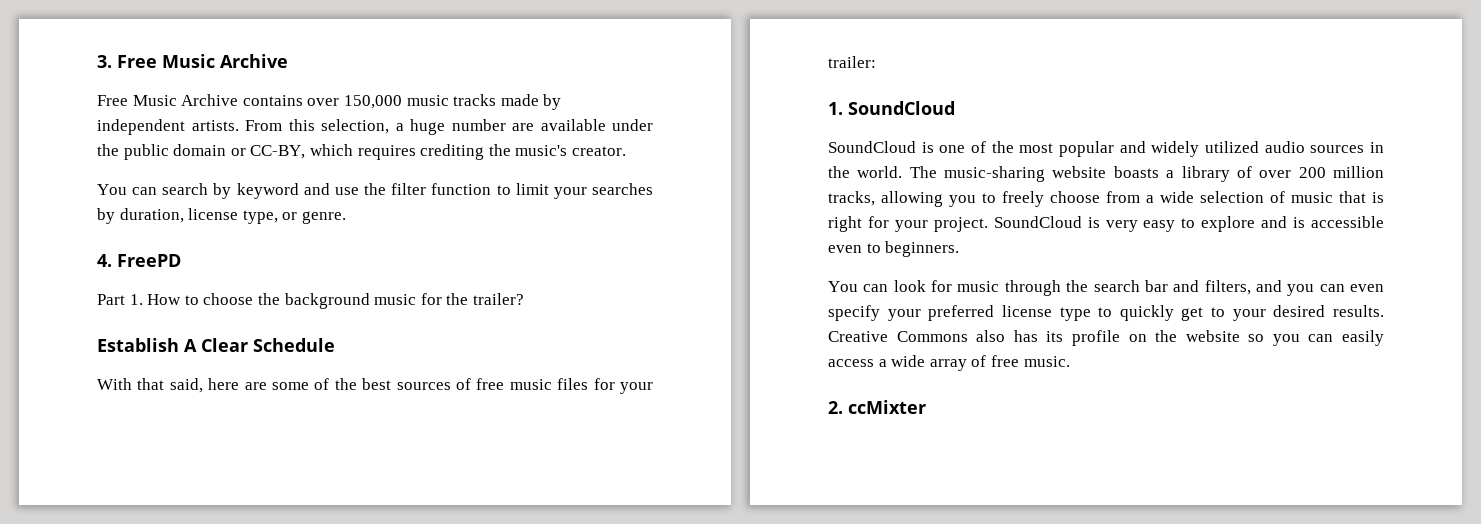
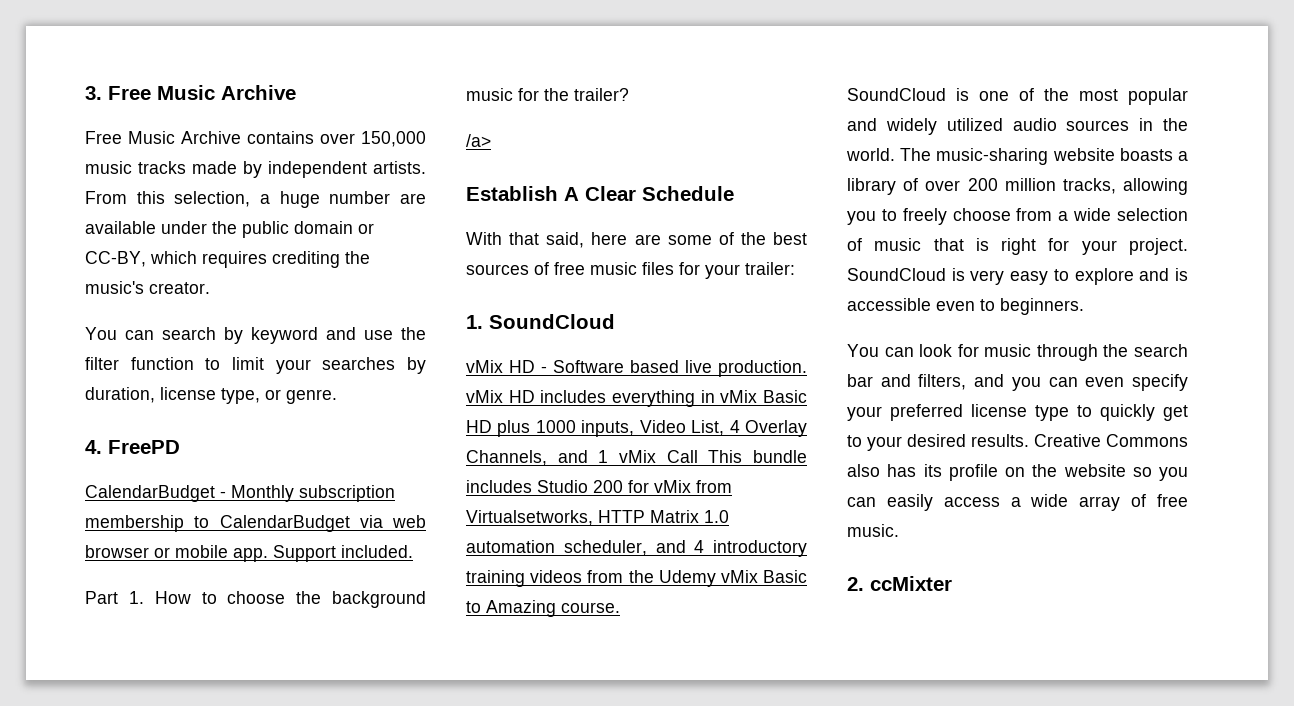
(181, 260) none -> [85,485,395,502] [85,515,426,532] [85,545,413,562] // CalendarBudget - Monthly subscription membership to CalendarBudget via web browser or mobile app. Support included.
(524, 299) none -> [466,134,491,147] // /a>
(955, 108) none -> [466,360,807,377] [466,390,807,407] [466,420,807,437] [466,450,807,466] [466,480,732,493] [466,510,729,526] [466,540,807,557] [466,570,807,587] [466,600,620,617] // vMix HD - Software based live production. vMix HD includes everything in vMix Basic HD plus 1000 inputs, Video List, 4 Overlay Channels, and 1 vMix Call This bundle includes Studio 200 for vMix from Virtualsetworks, HTTP Matrix 1.0 automation scheduler, and 4 introductory training videos from the Udemy vMix Basic to Amazing course.

